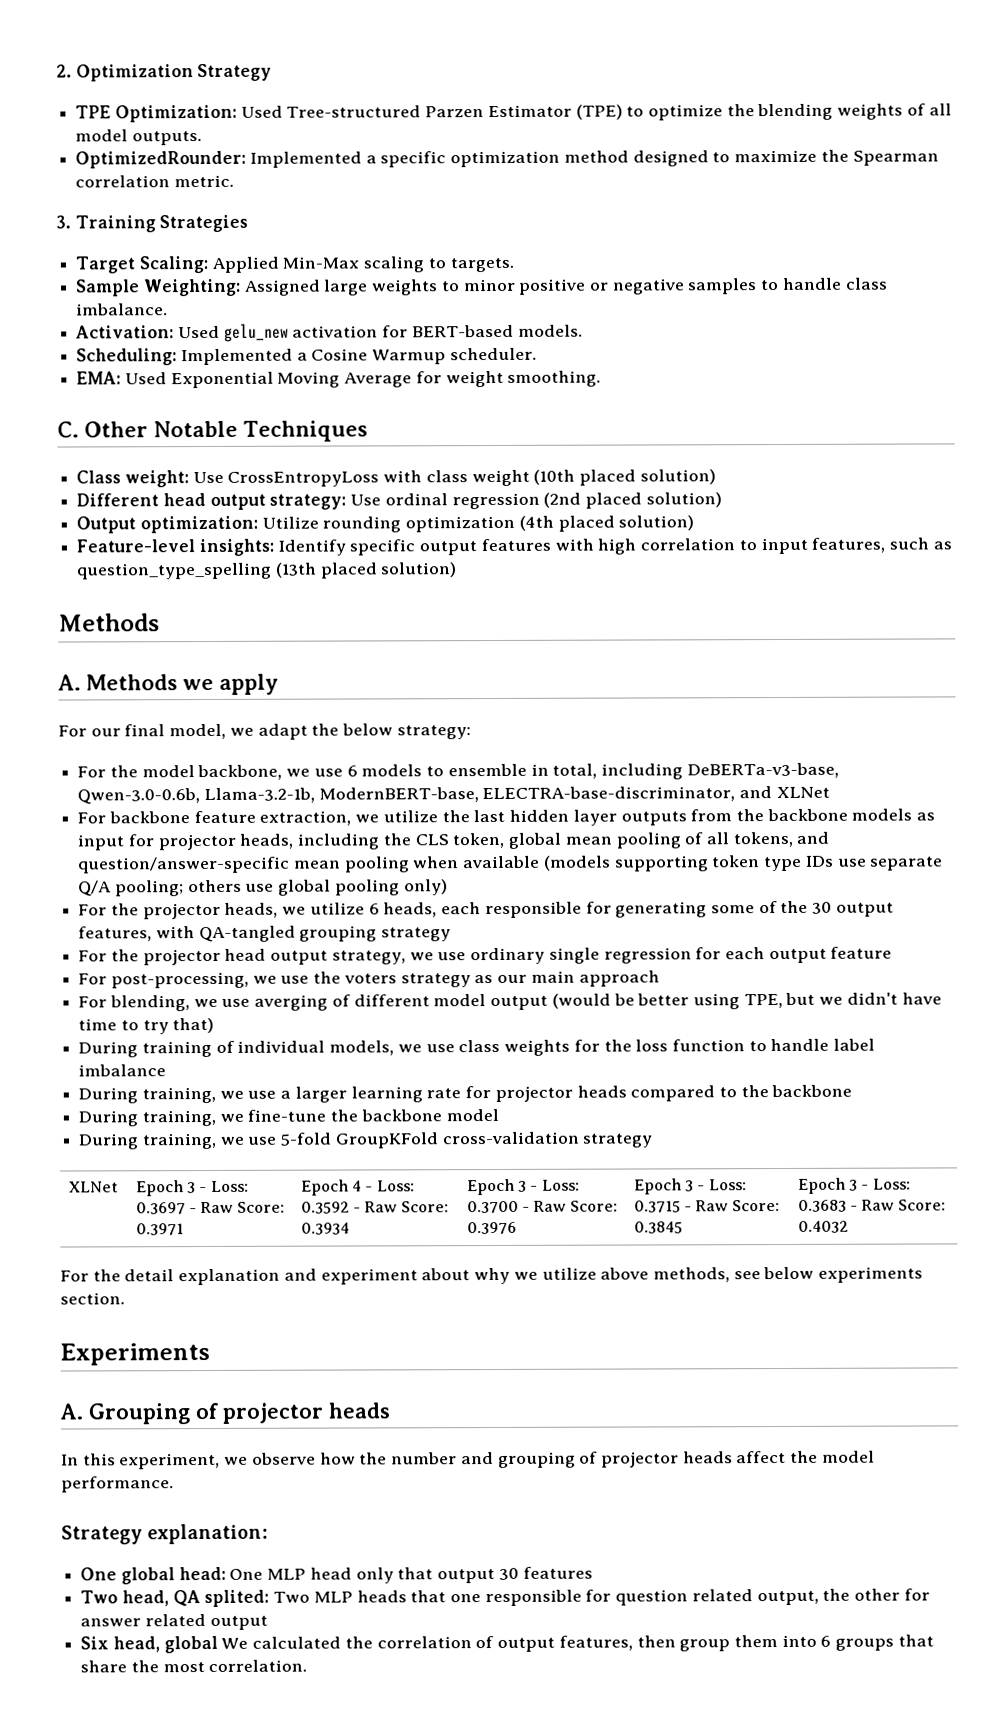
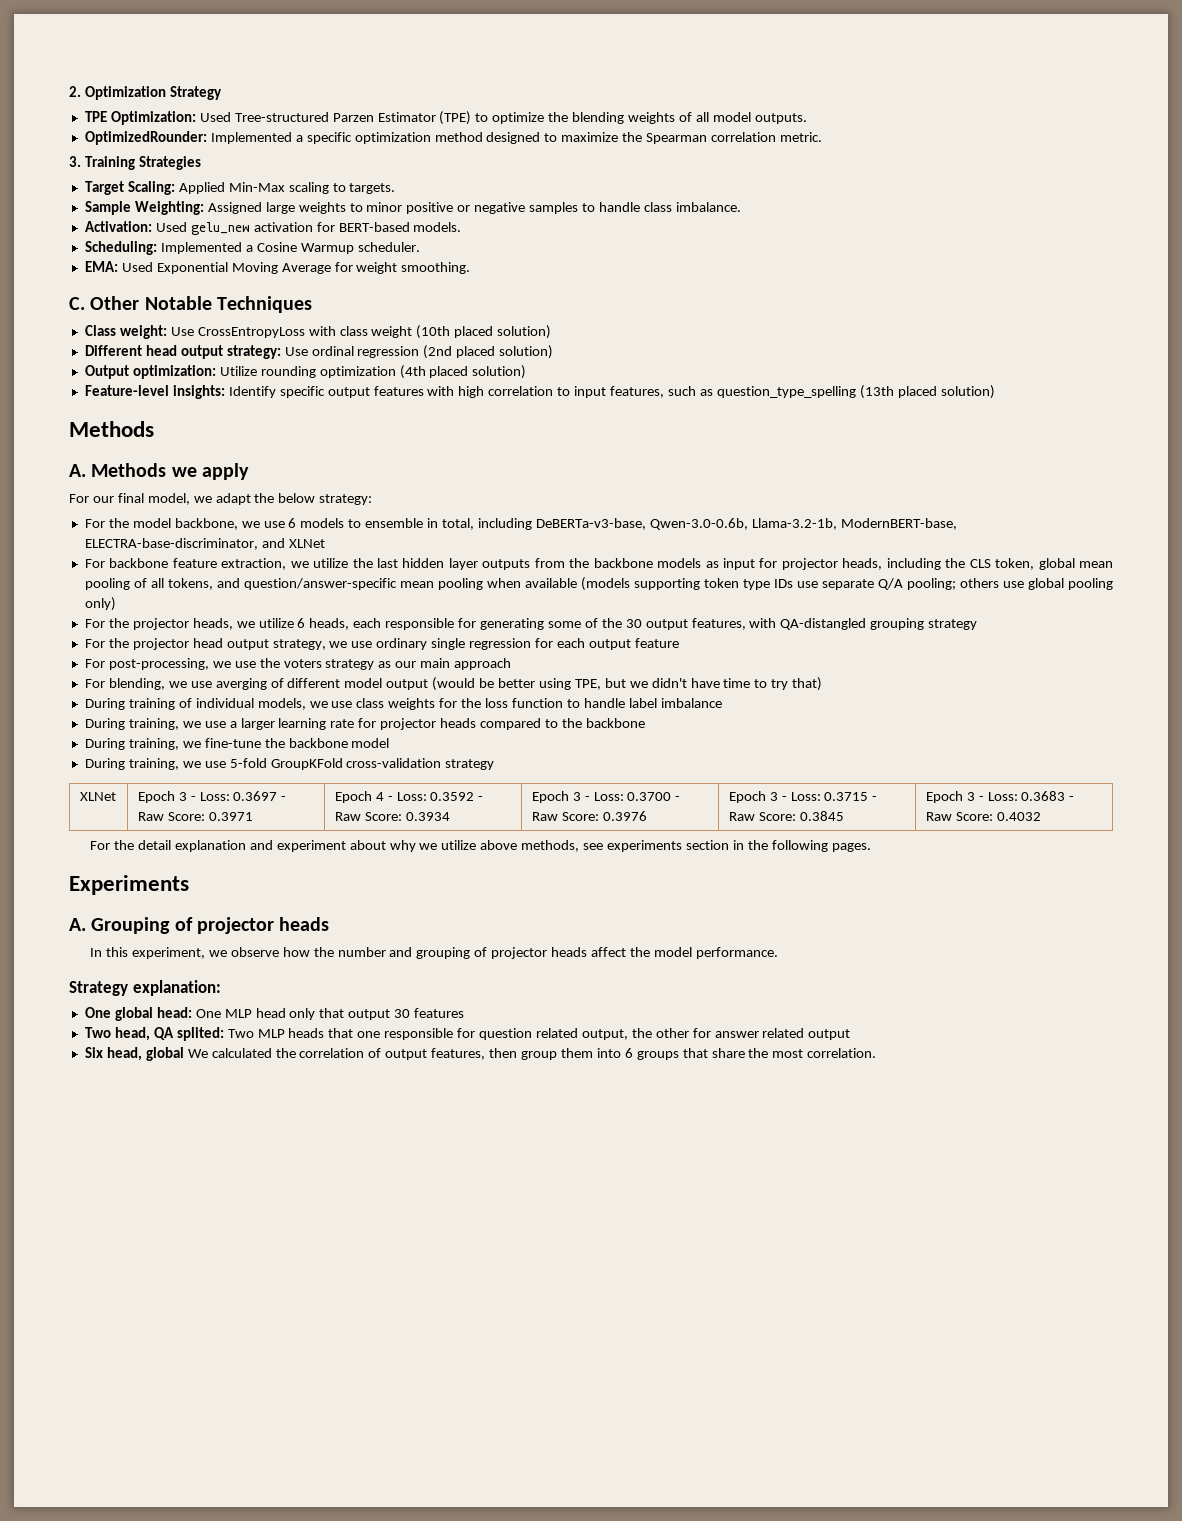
[198,925,296,943] QA-tangled -> [780,618,867,630] QA-distangled
[763,1266,924,1283] [60,1292,125,1305] below experiments section. -> [607,840,871,852] experiments section in the following pages.

